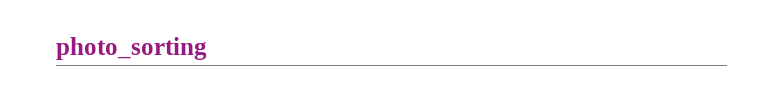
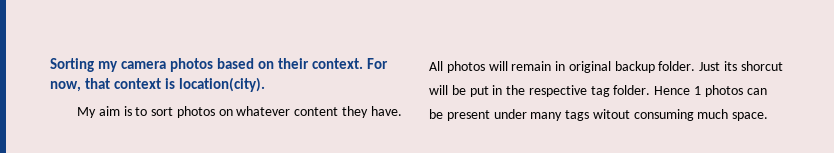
[56,37,207,60] photo_sorting -> [50,58,389,72] [50,77,266,92] [76,106,402,118] [429,61,783,73] [429,85,767,97] [429,109,769,121] Sorting my camera photos based on their context. For now, that context is location(city). // My aim is to sort photos on whatever content they have. All photos will remain in original backup folder. Just its shorcut will be put in the respective tag folder. Hence 1 photos can be present under many tags witout consuming much space.

